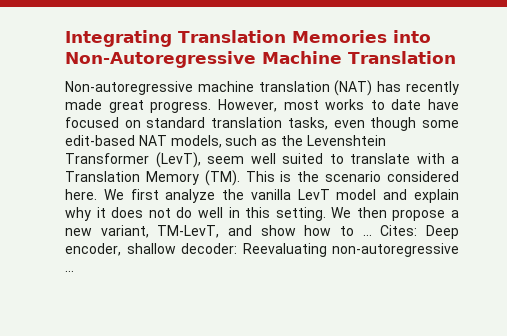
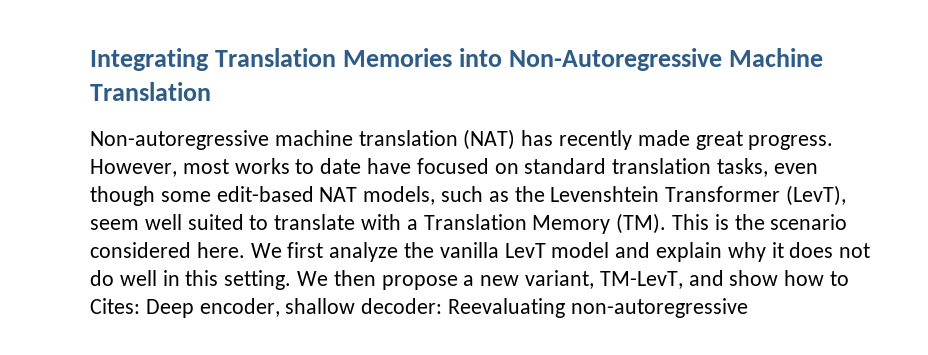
[362,234,372,236] … -> (850, 278) none
[65,270,74,272] … -> (748, 308) none

